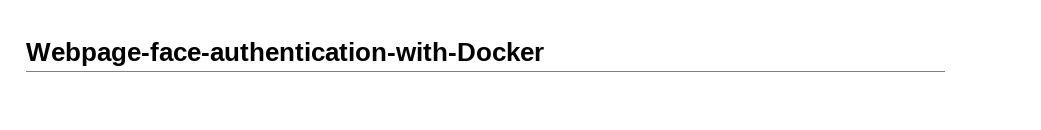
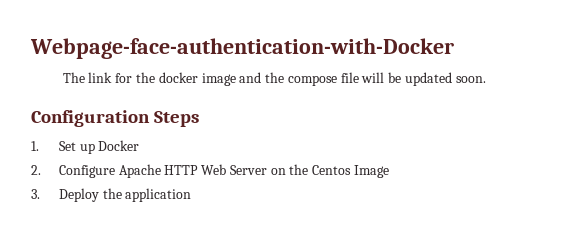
(544, 54) none -> [62,72,486,86] [31,110,200,127] [31,140,140,154] [31,164,390,178] [31,188,192,202] // The link for the docker image and the compose file will be updated soon. // Configuration Steps // 1. Set up Docker // 2. Configure Apache HTTP Web Server on the Centos Image // 3. Deploy the application

